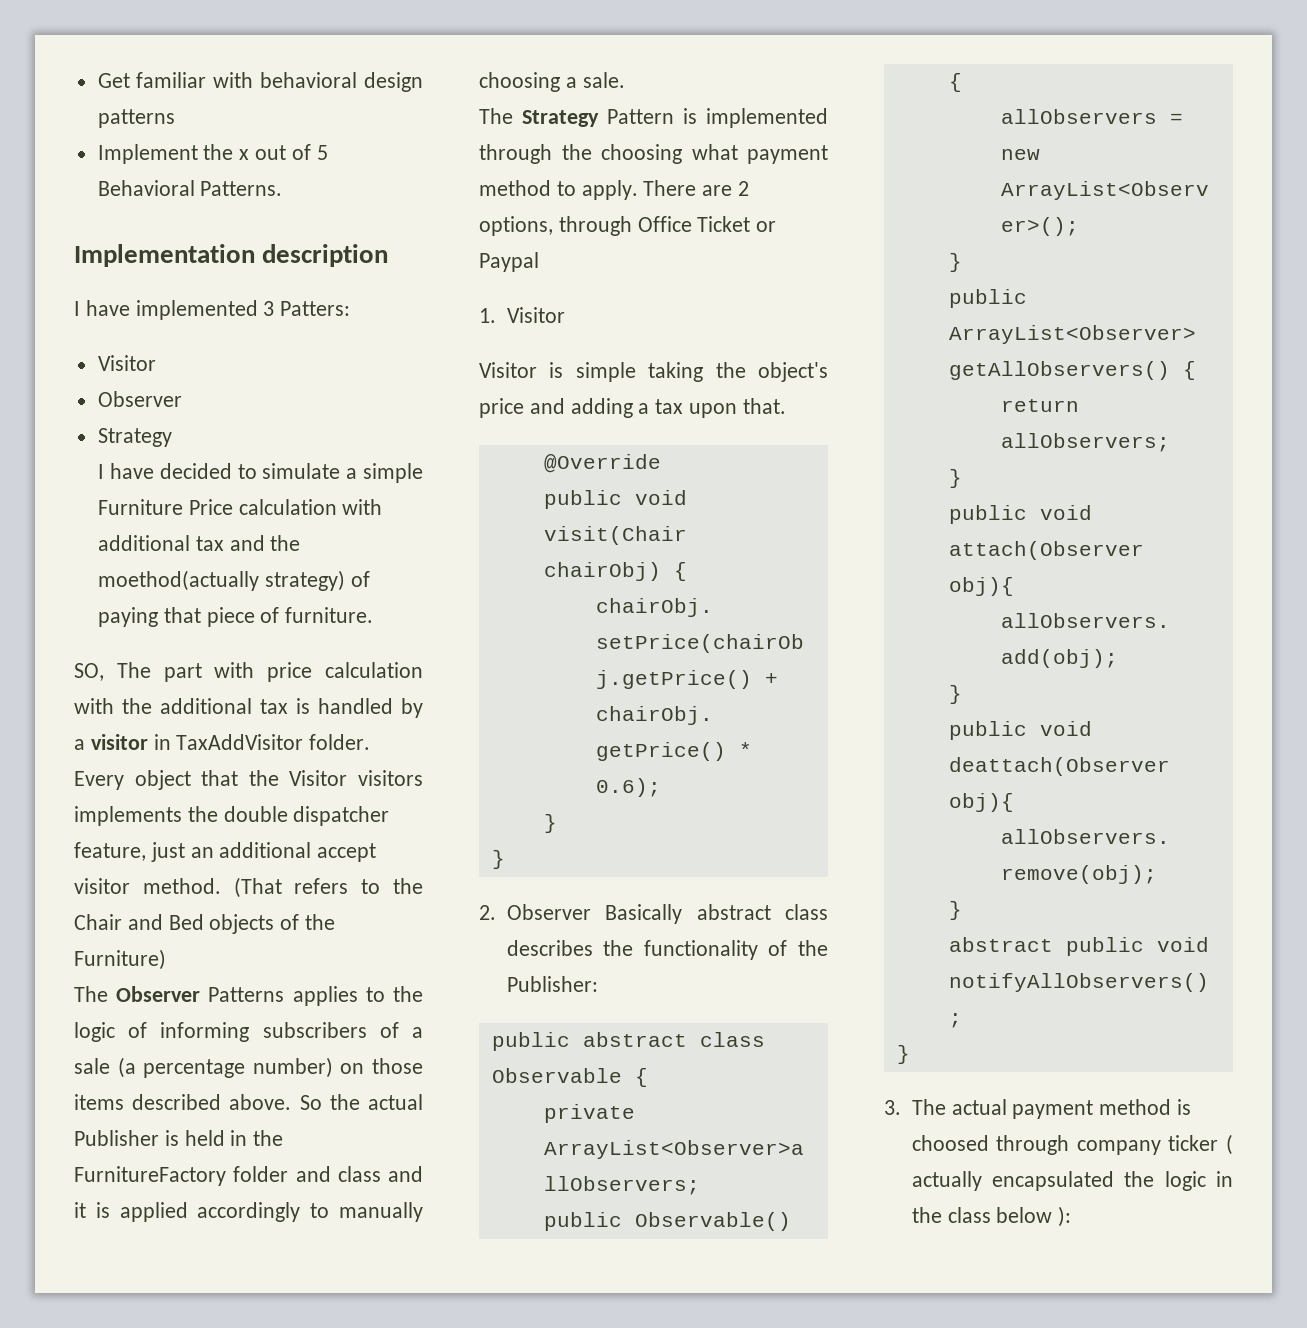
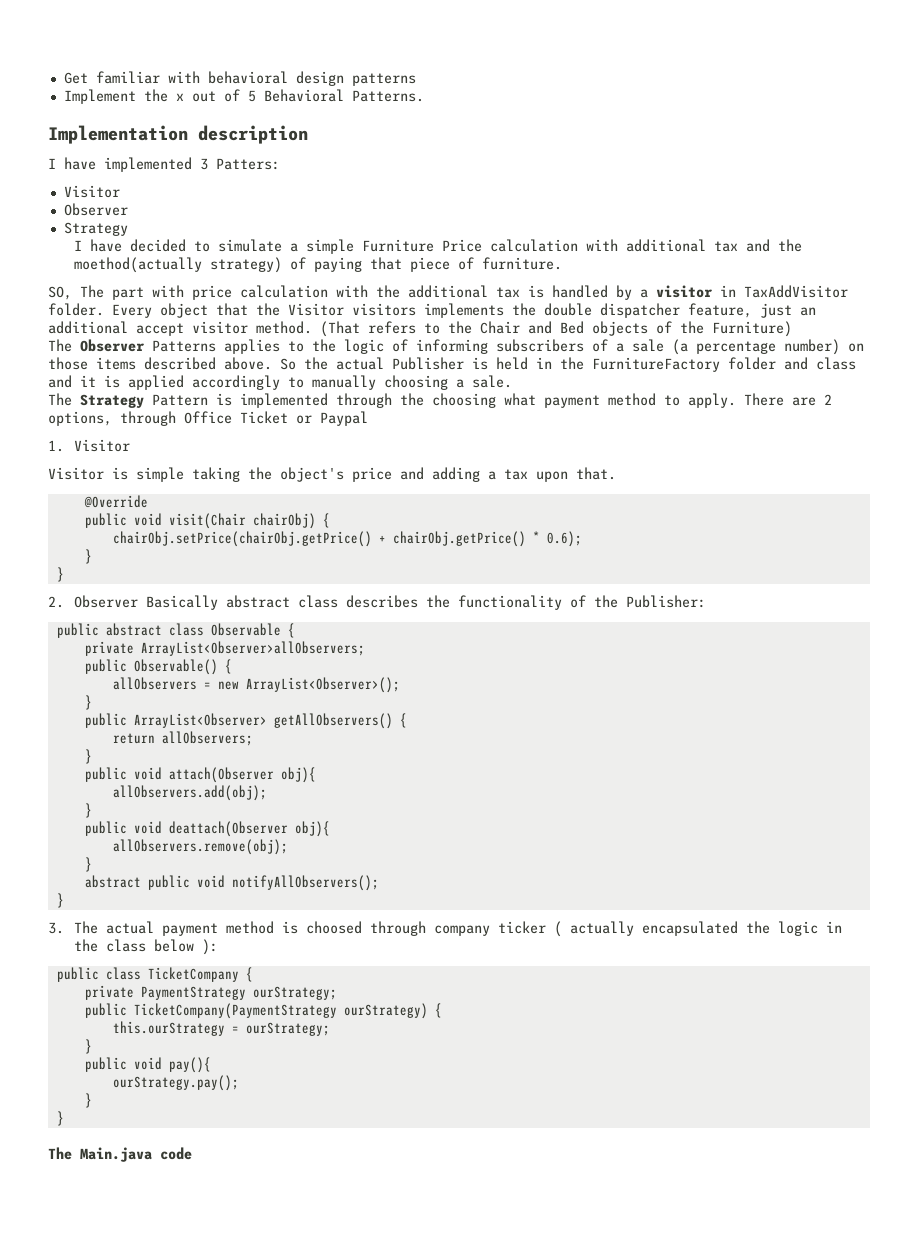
(1072, 1216) none -> [56,967,253,982] [84,985,337,1000] [84,1003,442,1019] [112,1021,330,1036] [84,1039,92,1054] [84,1057,211,1073] [112,1075,239,1091] [84,1093,92,1108] [56,1111,64,1126] [48,1147,192,1162] // public class TicketCompany { // private PaymentStrategy ourStrategy; // public TicketCompany(PaymentStrategy ourStrategy) { // this.ourStrategy = ourStrategy; // } // public void pay(){ // ourStrategy.pay(); // } // } // The Main.java code

